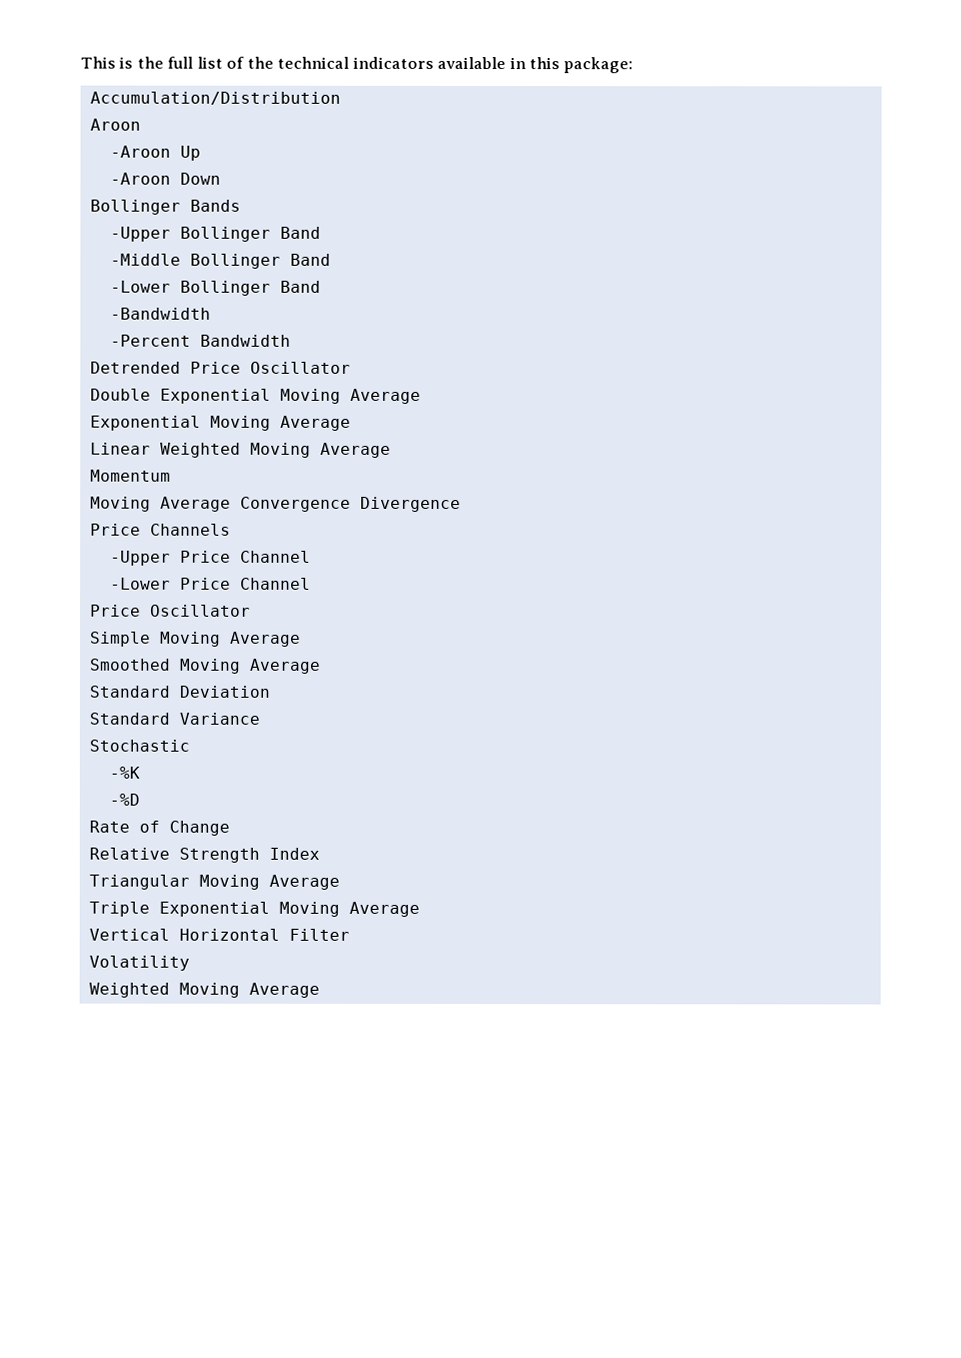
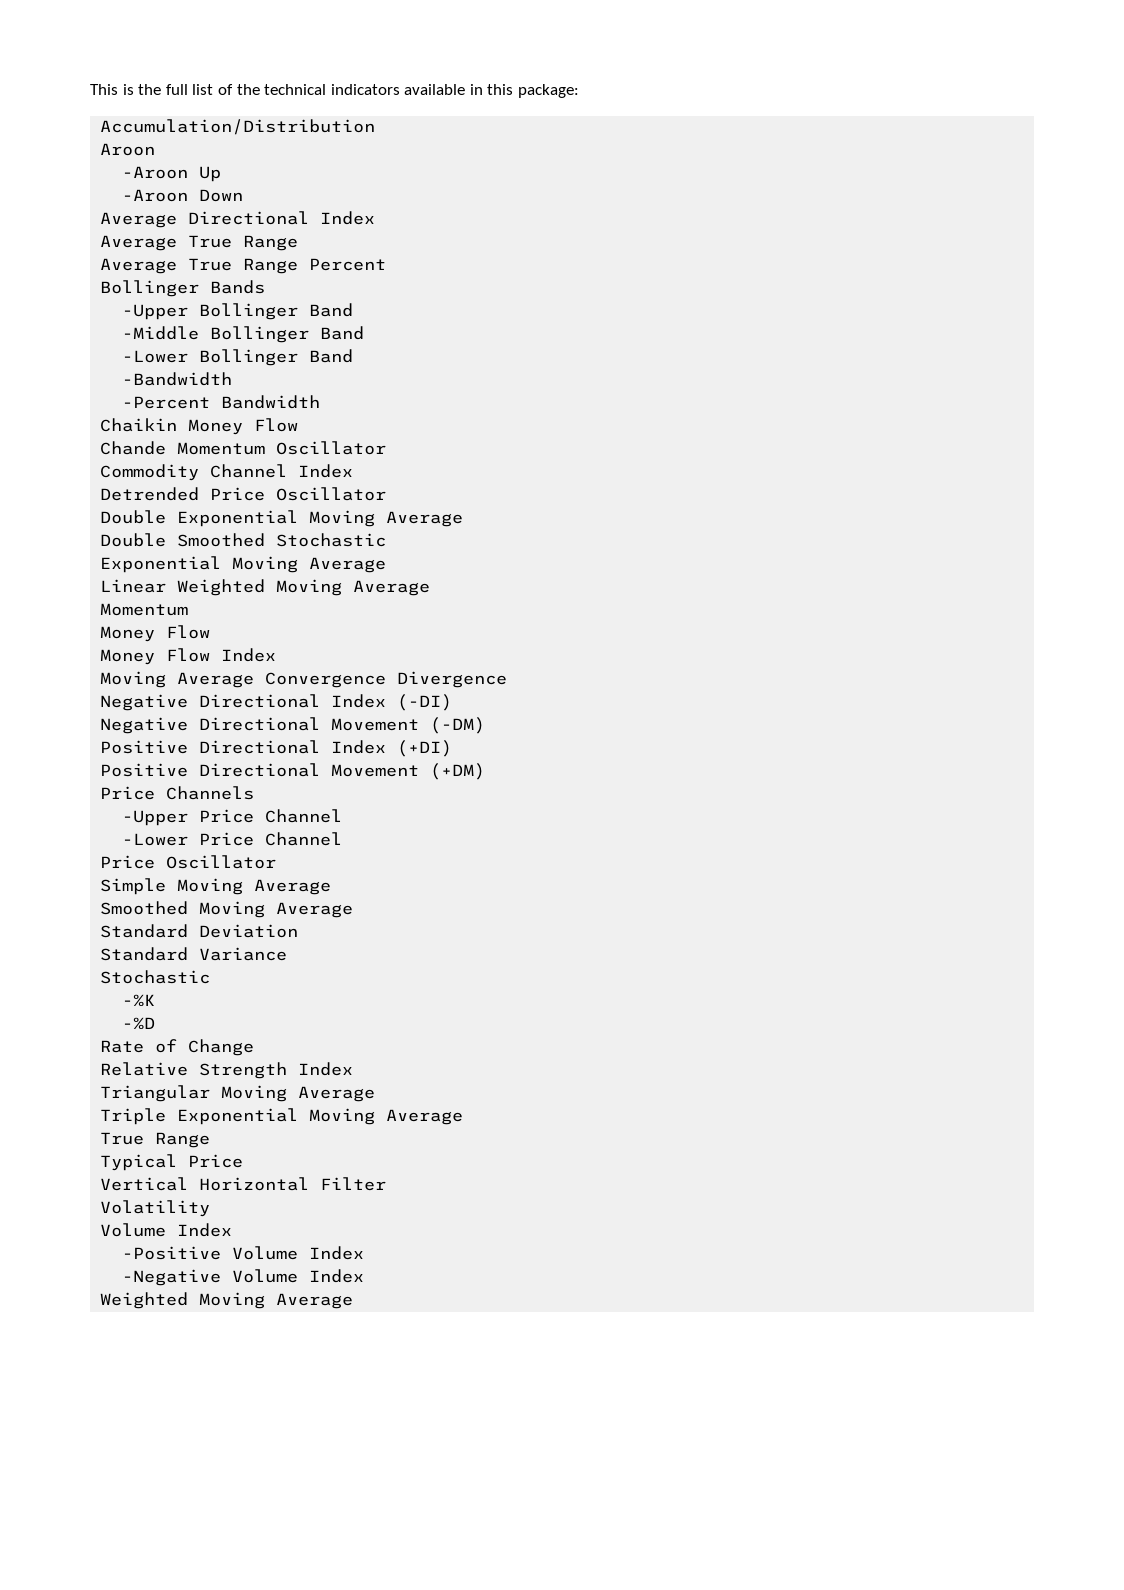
(221, 178) none -> [100,211,376,228] [100,235,299,251] [100,258,387,274] // Average Directional Index // Average True Range // Average True Range Percent
(291, 340) none -> [100,418,299,435] [100,441,387,455] [100,464,354,481] // Chaikin Money Flow // Chande Momentum Oscillator // Commodity Channel Index
(421, 396) none -> [100,533,387,547] // Double Smoothed Stochastic
(171, 475) none -> [100,625,211,642] [100,648,277,665] // Money Flow // Money Flow Index
(461, 504) none -> [100,694,453,711] [100,717,486,734] [100,740,453,757] [100,763,486,780] // Negative Directional Index (-DI) // Negative Directional Movement (-DM) // Positive Directional Index (+DI) // Positive Directional Movement (+DM)
(420, 909) none -> [100,1132,211,1148] [100,1154,244,1171] // True Range // Typical Price
(190, 963) none -> [100,1223,233,1237] [122,1246,365,1260] [122,1269,365,1286] // Volume Index // -Positive Volume Index // -Negative Volume Index

